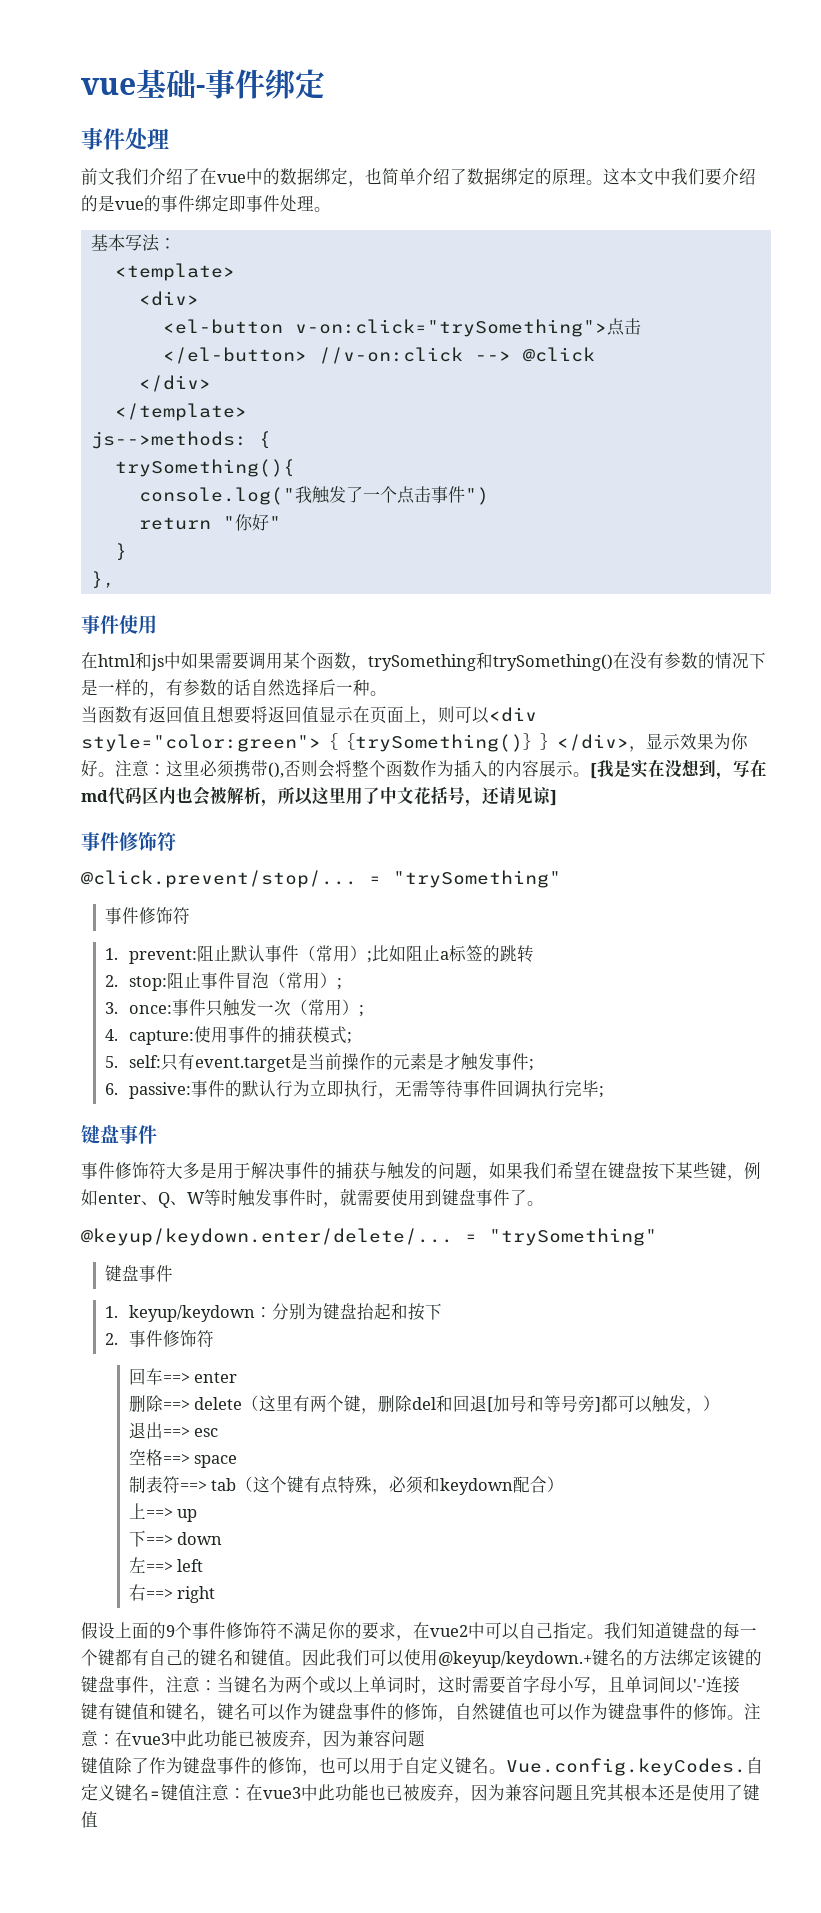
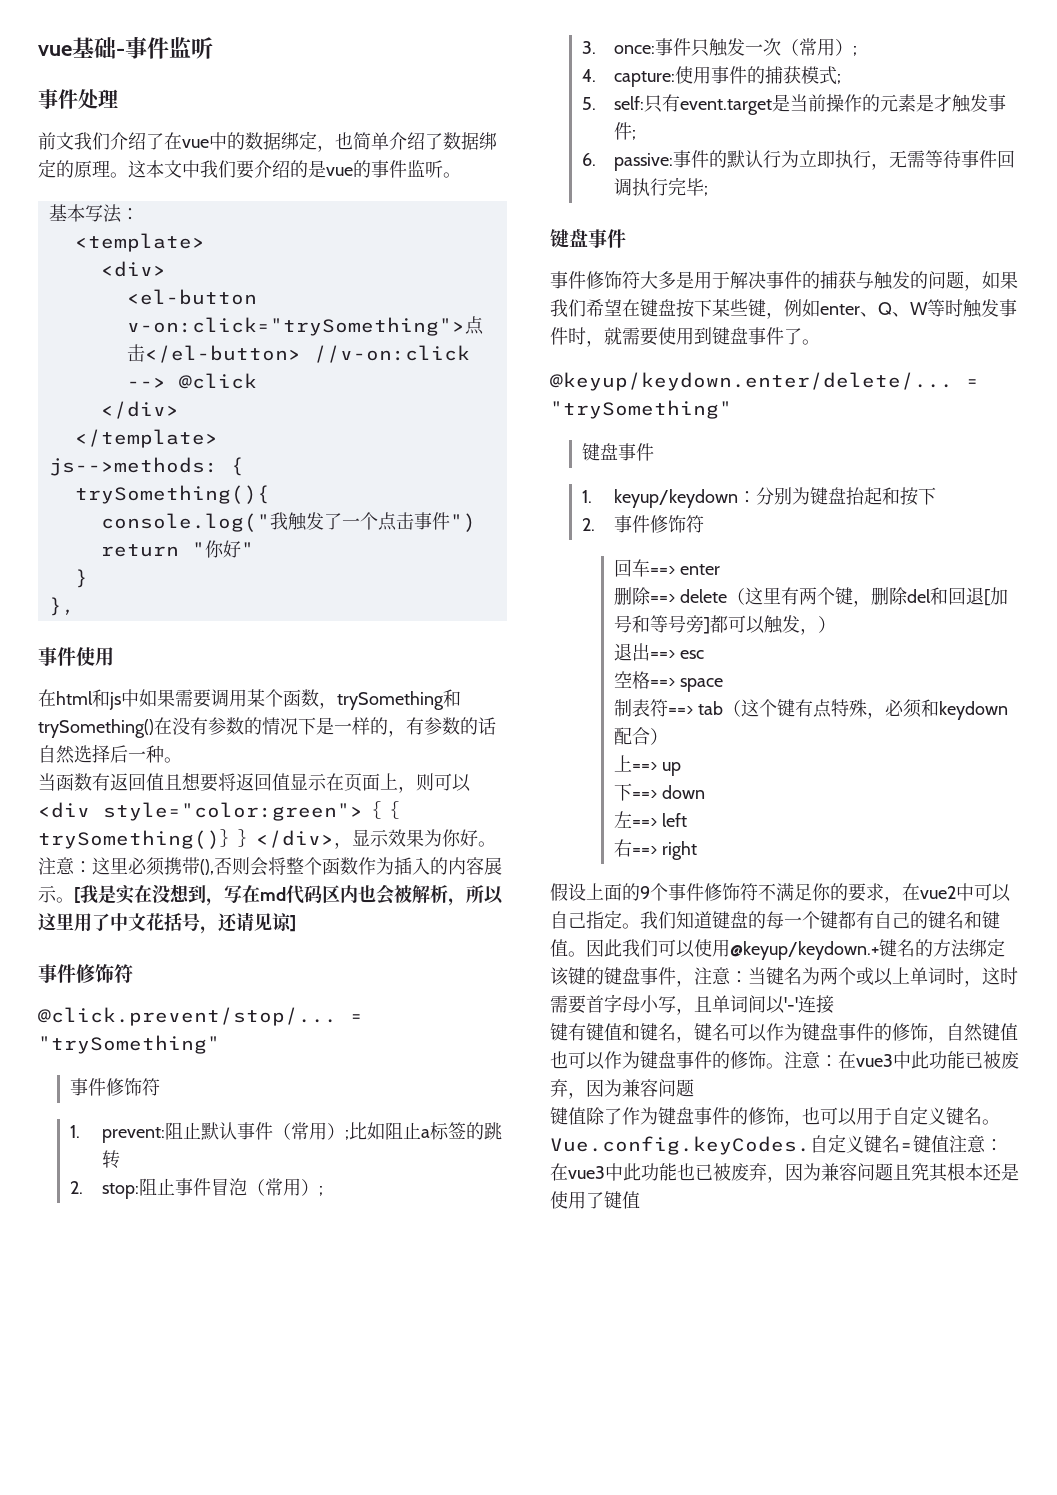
[265,69,325,99] 绑定 -> [169,37,213,59] 监听
[195,195,314,212] 绑定即事件处理 -> [407,160,443,178] 监听

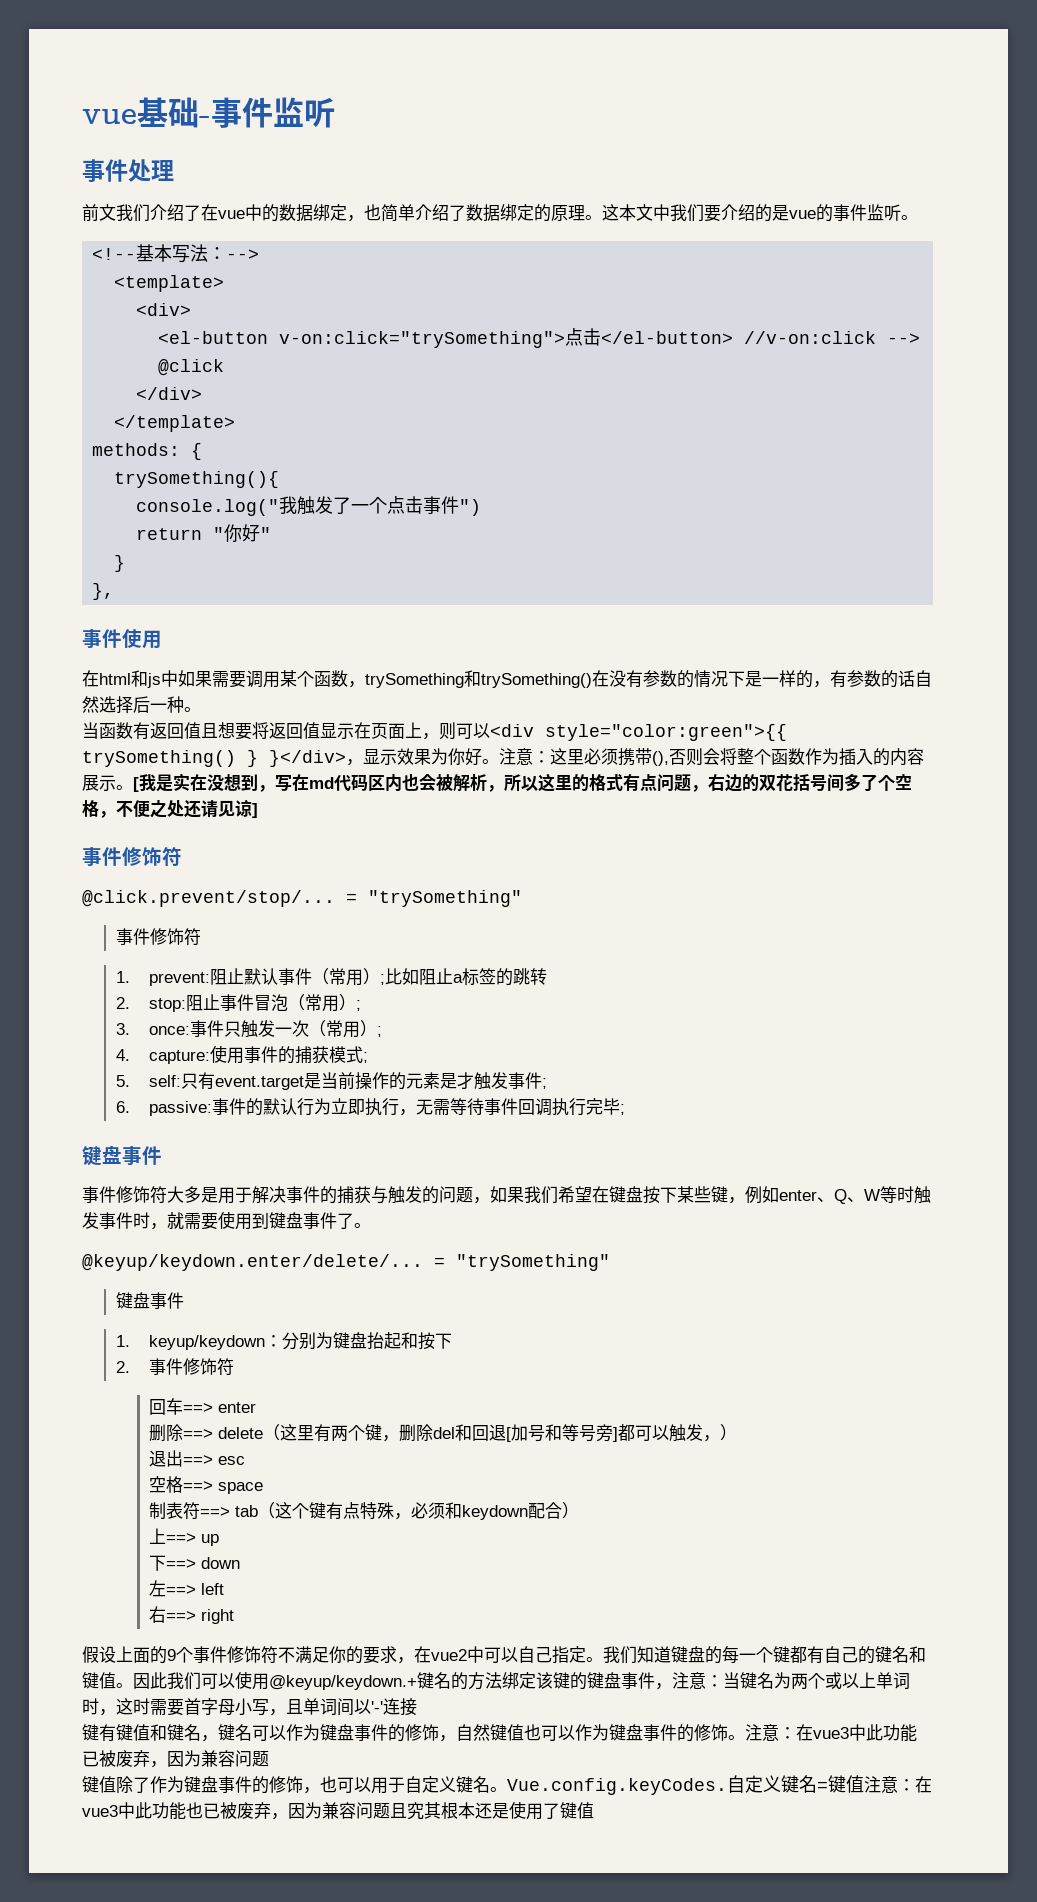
(461, 175) none -> [92,248,137,260] <!--
(139, 214) none -> [226,249,260,260] -->
[48,457,218,476] js-->methods: -> [92,443,181,456] methods:
[103,801,399,821] [38,829,334,849] style="color:green">｛｛trySomething()｝｝</div> -> [545,724,787,741] [82,750,346,767] style="color:green">{{ trySomething() } }</div>
[74,913,218,934] 用了中文花括号， -> [572,773,912,792] [82,800,184,818] 的格式有点问题，右边的双花括号间多了个空格，不便之处

